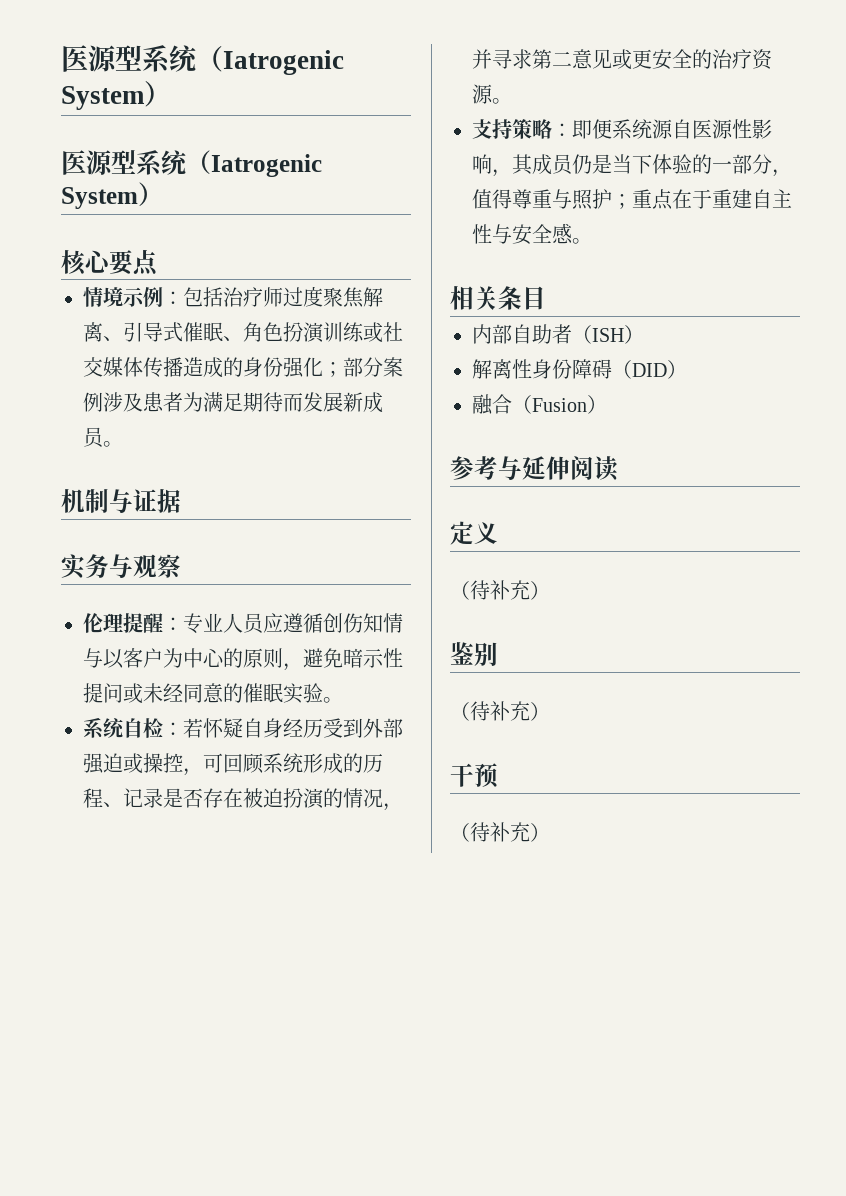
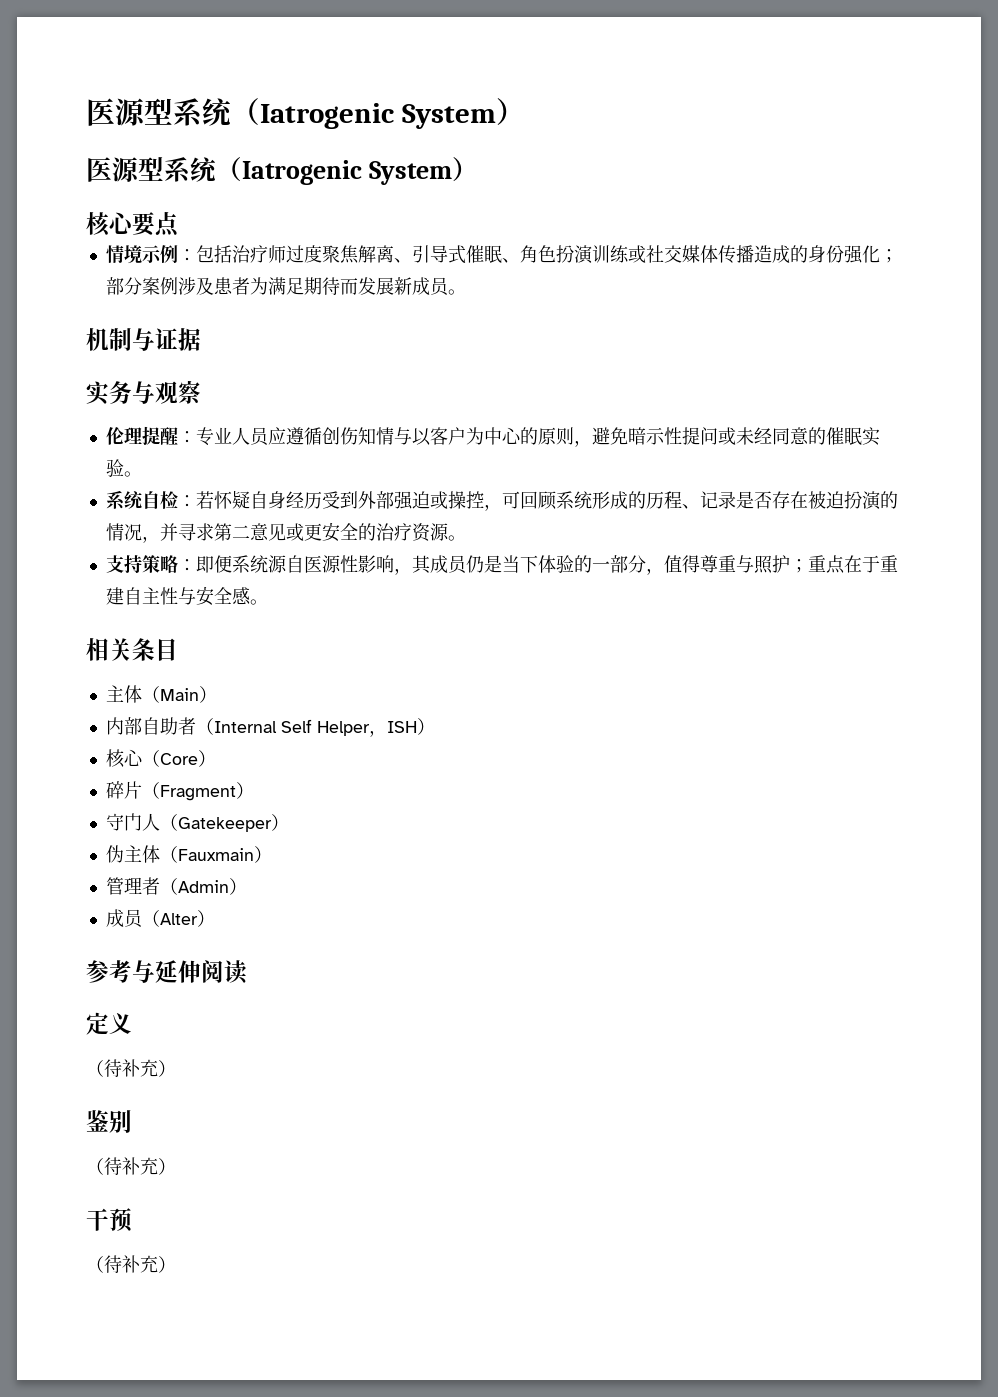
(546, 298) none -> [105,685,217,703] // 主体（Main）
[592,325,644,344] [472,359,687,379] [472,394,587,415] ISH） // 解离性身份障碍（DID） // 融合（Fusion -> [213,718,435,737] [105,749,216,768] [105,781,254,801] [105,813,289,832] [105,845,272,863] [105,877,247,895] [105,909,198,928] Internal Self Helper，ISH） // 核心（Core） // 碎片（Fragment） // 守门人（Gatekeeper） // 伪主体（Fauxmain） // 管理者（Admin） // 成员（Alter

